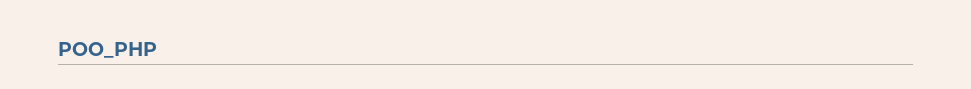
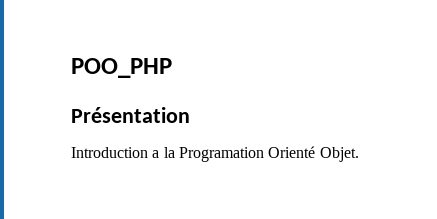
(157, 50) none -> [71,107,190,123] [71,146,359,162] // Présentation // Introduction a la Programation Orienté Objet.

